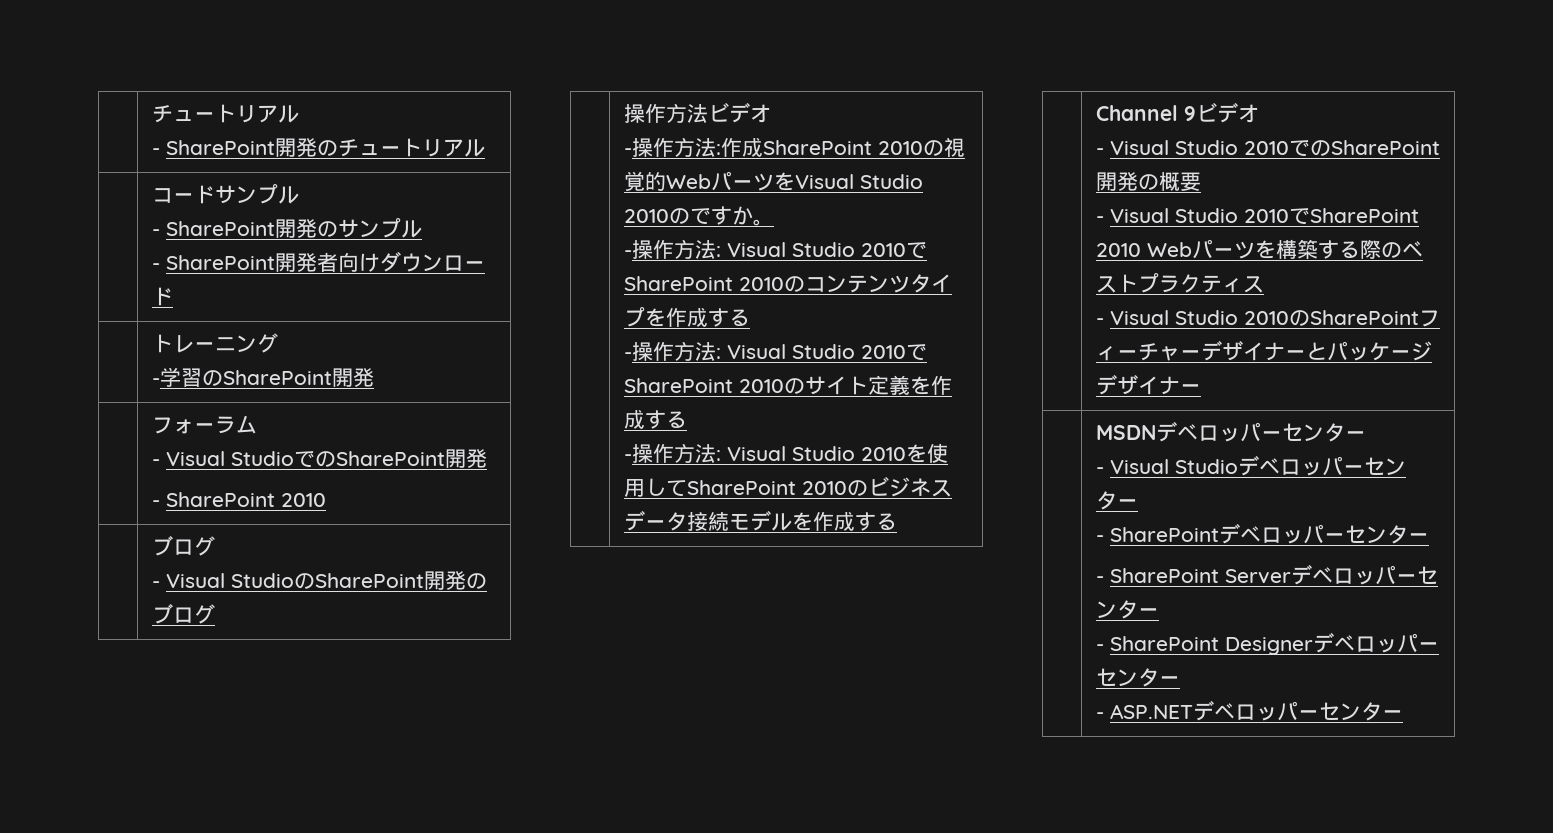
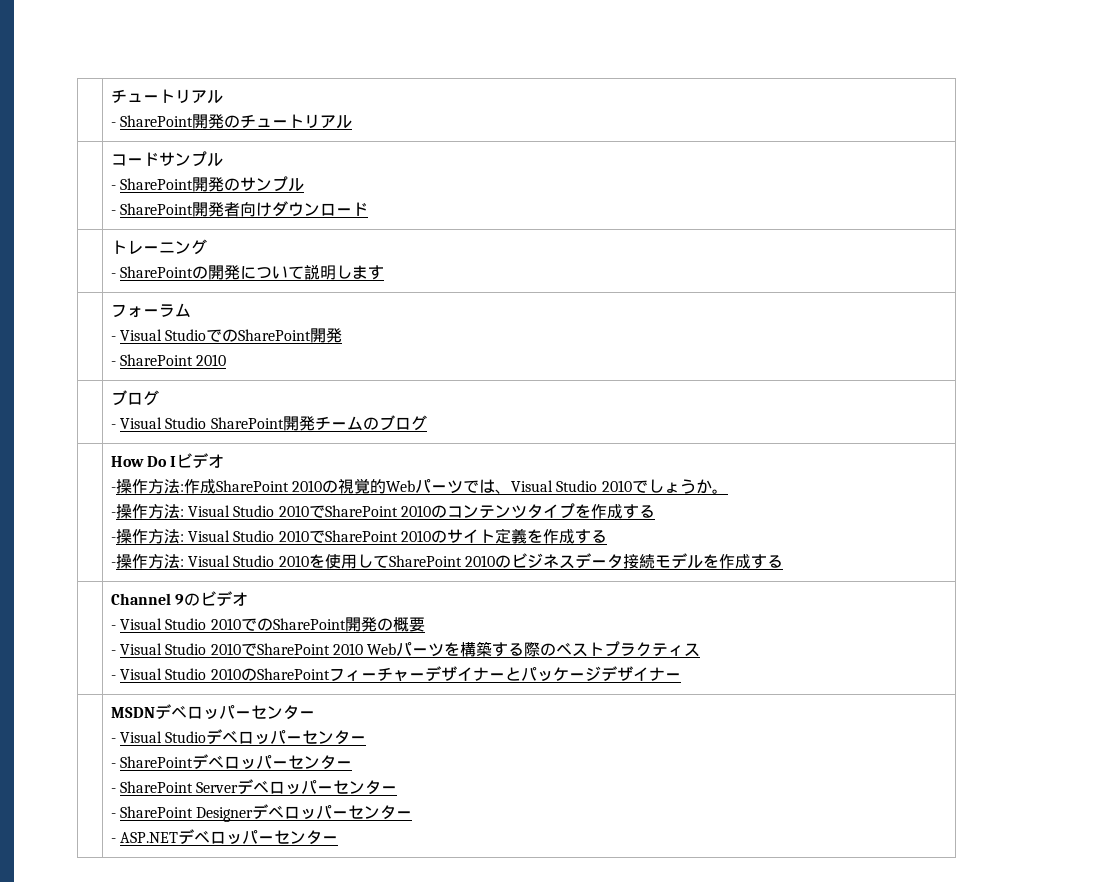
[159,367,374,387] 学習のSharePoint開発 -> [120,265,385,280] SharePointの開発について説明します
[293,571,466,590] のSharePoint開発 -> [210,416,363,431] SharePoint開発チーム
[623,103,708,123] 操作方法 -> [110,456,177,467] How Do I
[773,172,923,191] [623,206,732,225] をVisual Studio 2010のです -> [463,479,696,494] では、Visual Studio 2010でしょう
(1196, 113) none -> [184,593,201,606] の

